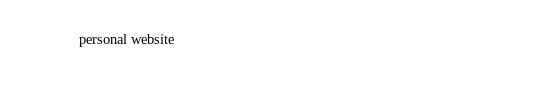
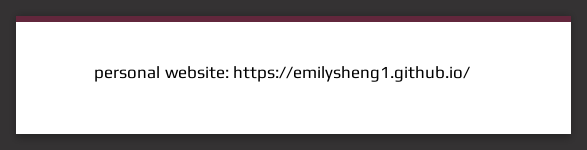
[131,34,174,44] website -> [164,66,471,82] website: https://emilysheng1.github.io/

